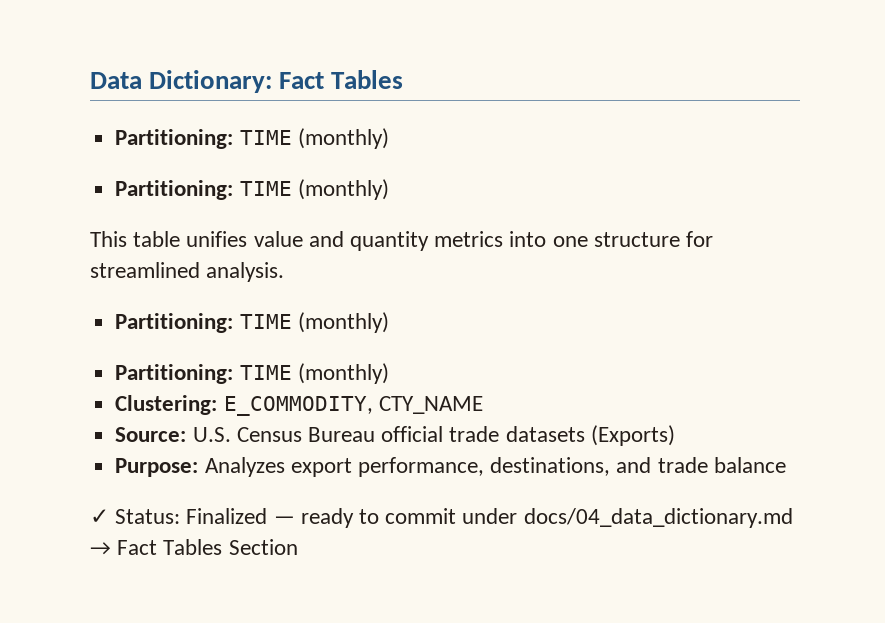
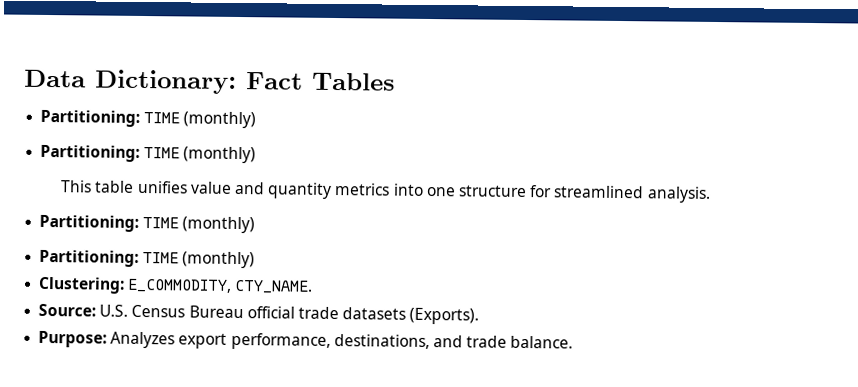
[378,396,483,414] CTY_NAME -> [234,279,314,294] CTY_NAME.
[590,425,675,446] (Exports) -> [409,307,480,325] (Exports).
[713,457,786,473] [90,508,793,528] [90,539,298,555] balance // ✓ Status: Finalized — ready to commit under docs/04_data_dictionary.md → Fact Tables Section -> [510,335,574,349] balance.

